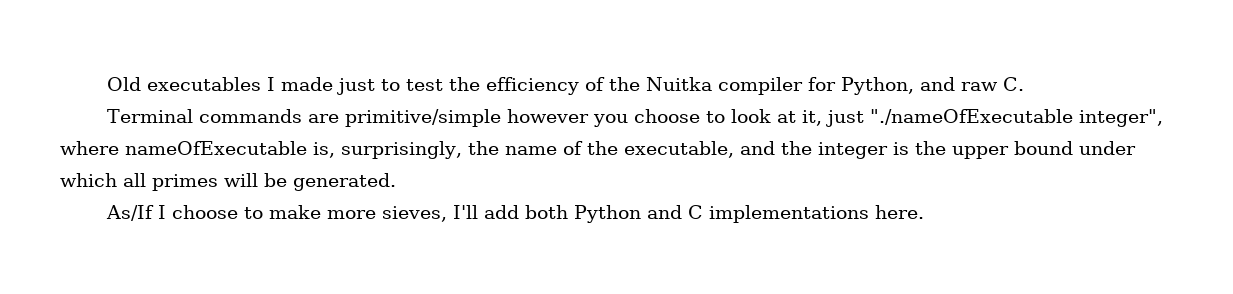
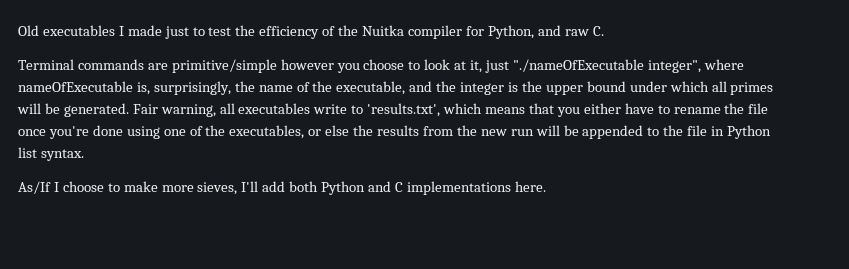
(396, 182) none -> [132,103,769,117] [18,125,772,139] [18,147,84,161] Fair warning, all executables write to 'results.txt', which means that you either have to rename the file once you're done using one of the executables, or else the results from the new run will be appended to the file in Python list syntax.

